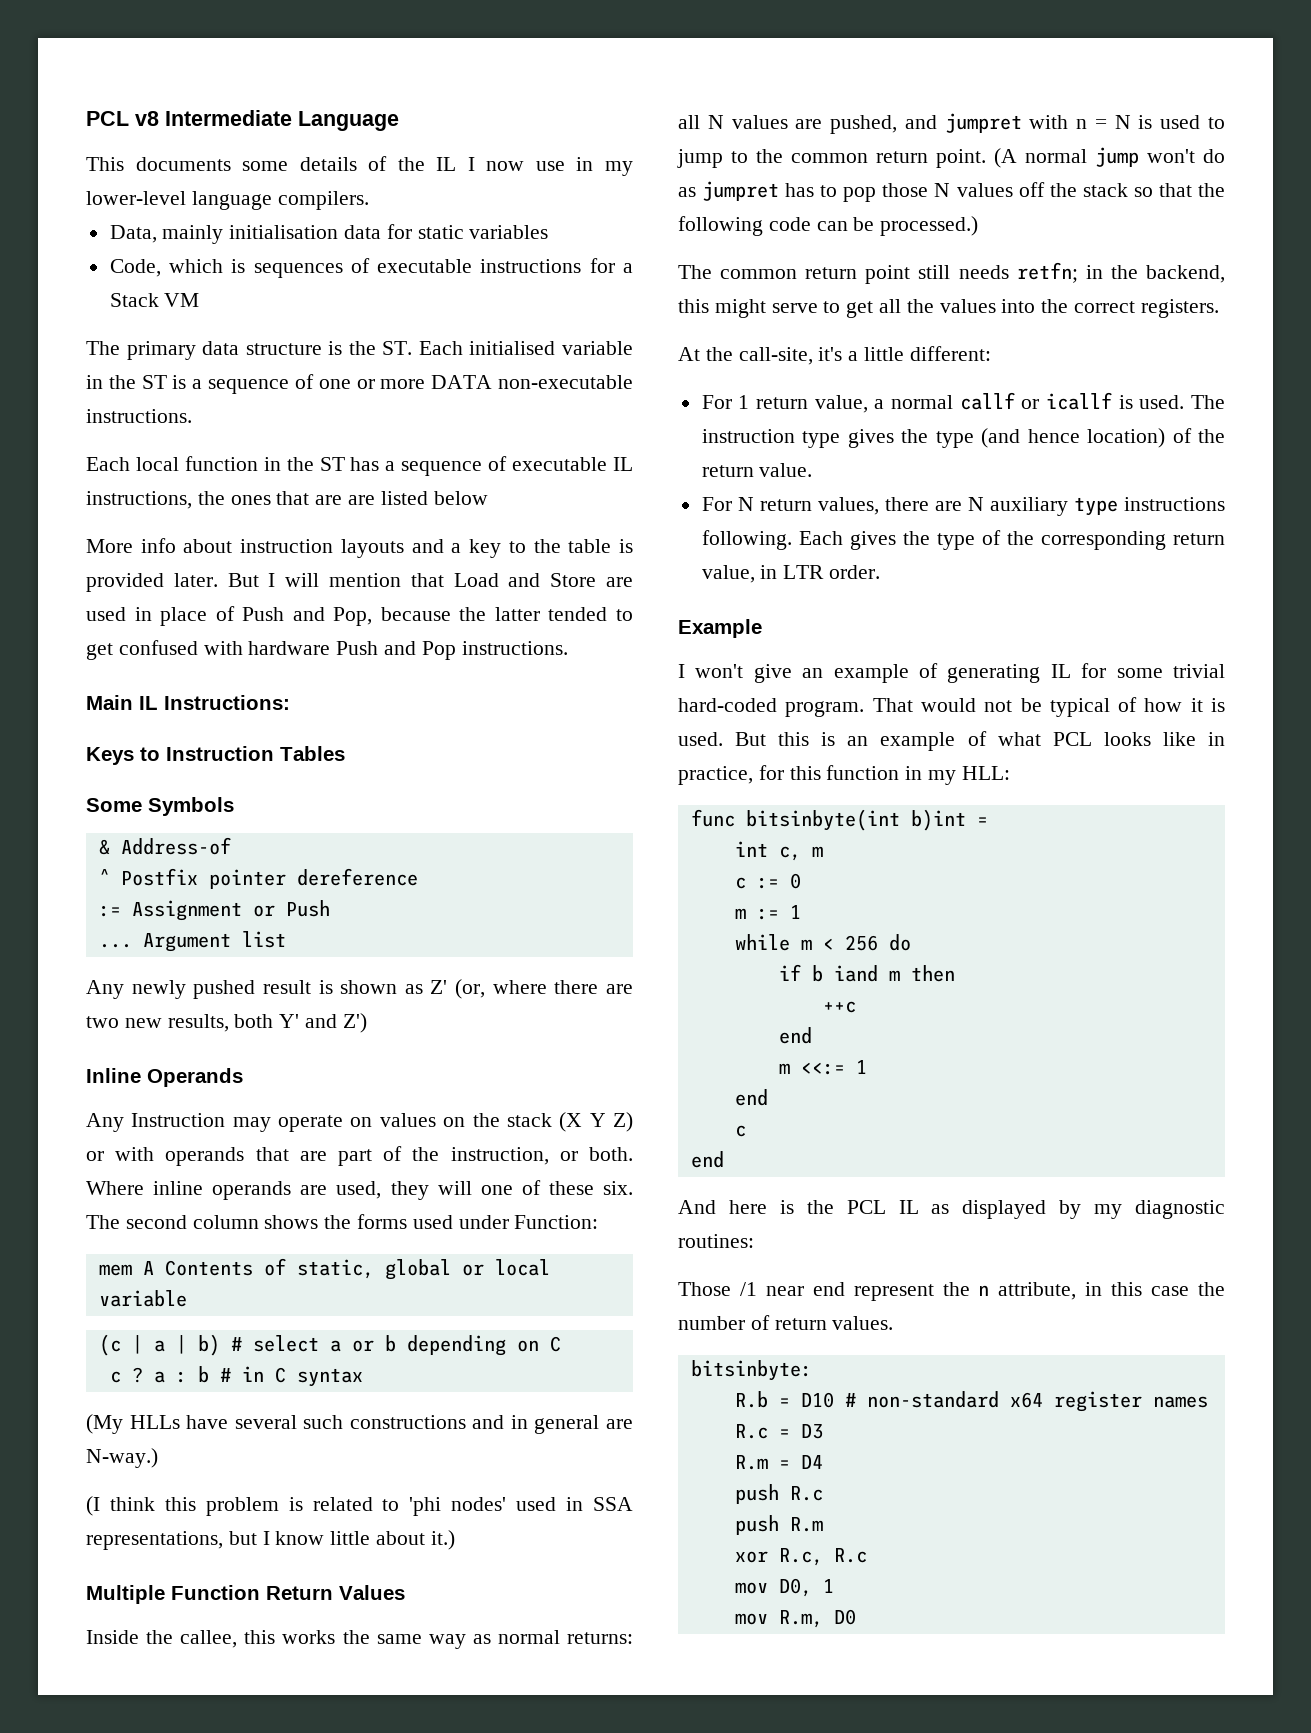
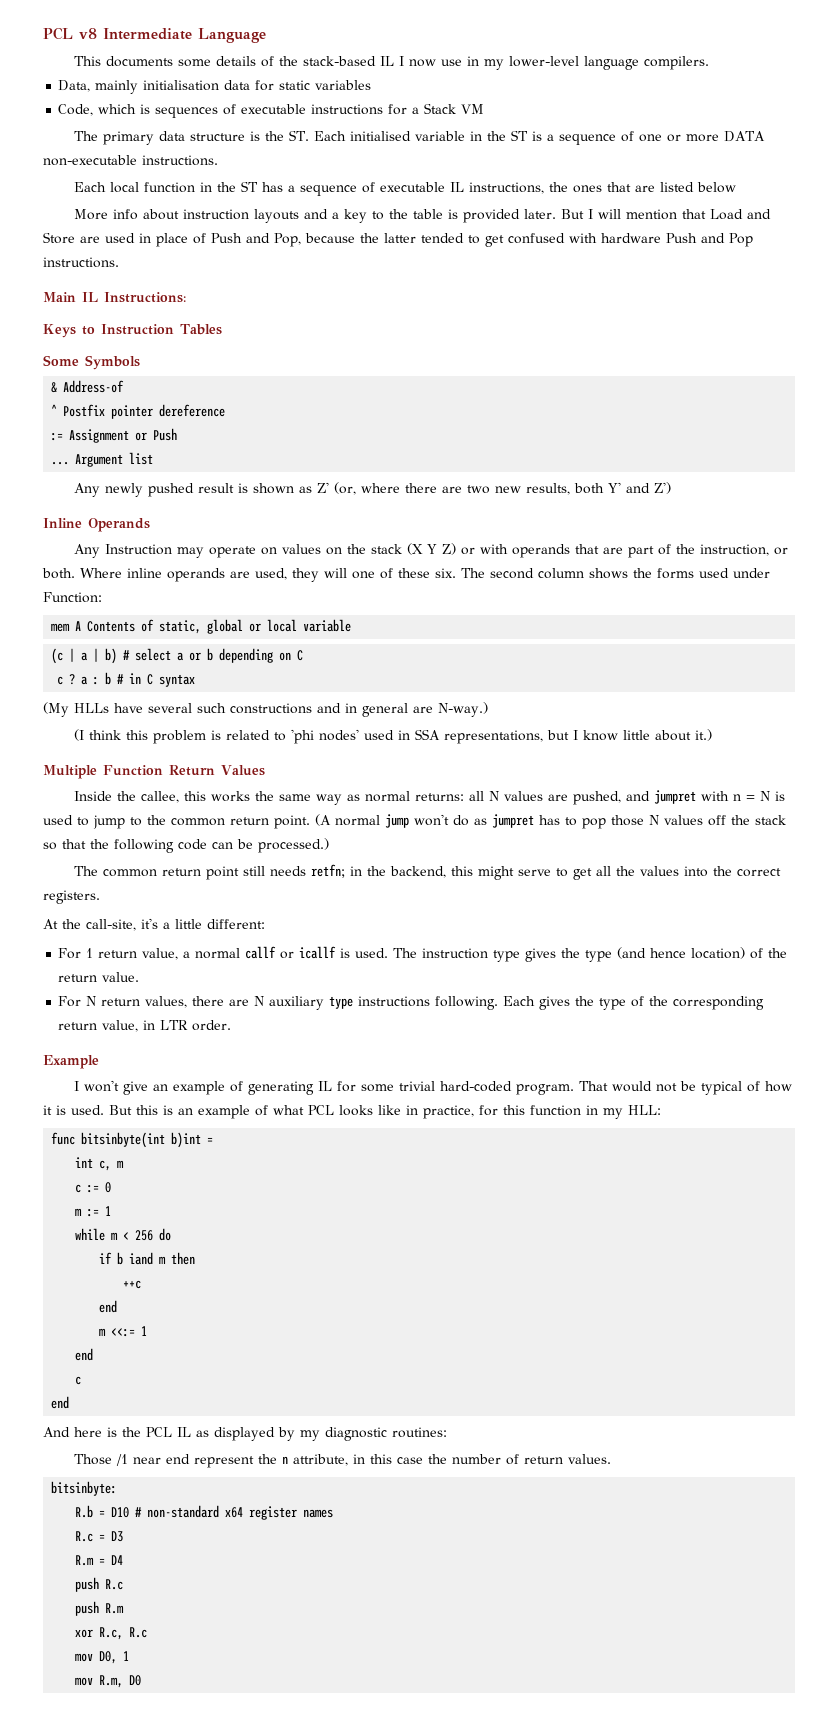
(425, 164) none -> [303,56,377,66] stack-based
[348,495,376,505] are -> (656, 188) none

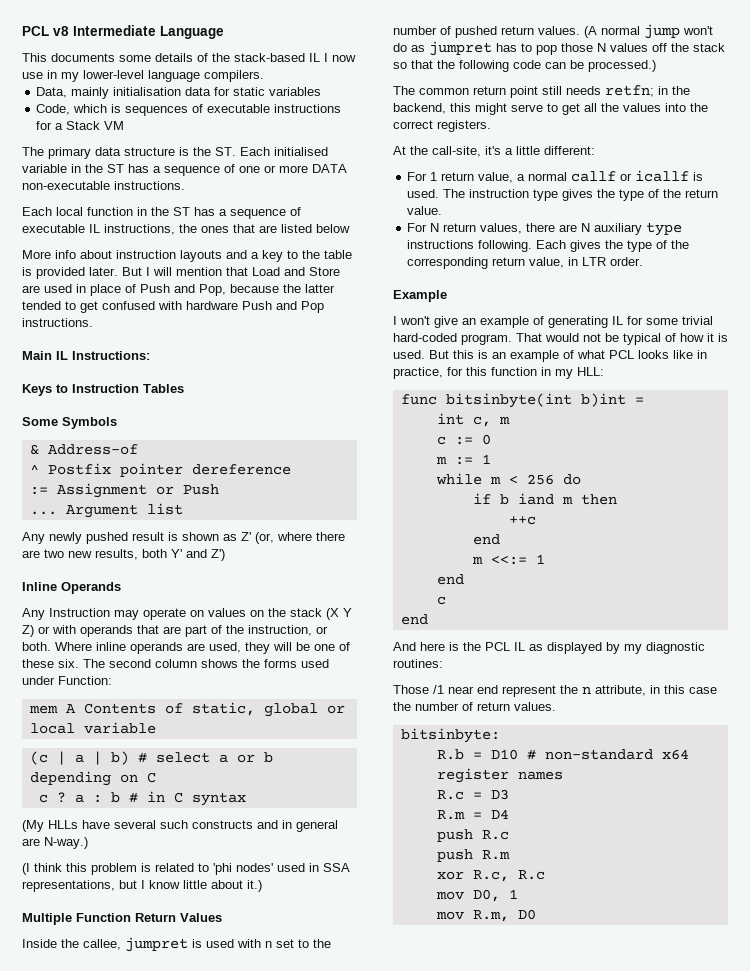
[532,131,543,141] is -> [128,164,149,173] has
(347, 573) none -> [296,642,310,651] be
[230,703,312,714] constructions -> [192,820,253,829] constructs
[184,790,786,805] [43,815,310,829] this works the same way as normal returns: all N values are pushed, and jumpret with n = N is used to jump to the common return point. -> [125,937,331,952] [393,26,580,38] jumpret is used with n set to the number of pushed return values.
[617,947,746,959] (and hence location) -> (645, 195) none

